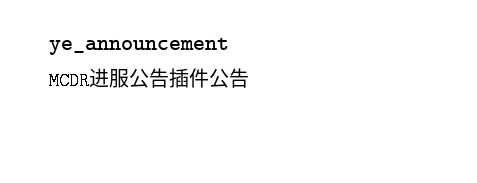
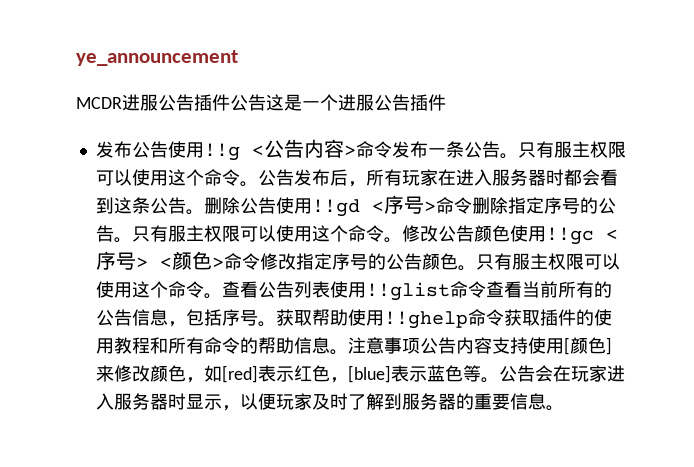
(249, 78) none -> [266,94,446,111] [95,139,626,161] [95,169,618,187] [95,195,616,217] [95,225,618,245] [95,251,620,271] [95,281,612,301] [95,309,612,329] [95,337,612,355] [95,365,625,383] [95,393,564,411] 这是一个进服公告插件 // 发布公告使用!!g <公告内容>命令发布一条公告。只有服主权限可以使用这个命令。公告发布后，所有玩家在进入服务器时都会看到这条公告。删除公告使用!!gd <序号>命令删除指定序号的公告。只有服主权限可以使用这个命令。修改公告颜色使用!!gc <序号> <颜色>命令修改指定序号的公告颜色。只有服主权限可以使用这个命令。查看公告列表使用!!glist命令查看当前所有的公告信息，包括序号。获取帮助使用!!ghelp命令获取插件的使用教程和所有命令的帮助信息。注意事项公告内容支持使用[颜色]来修改颜色，如[red]表示红色，[blue]表示蓝色等。公告会在玩家进入服务器时显示，以便玩家及时了解到服务器的重要信息。

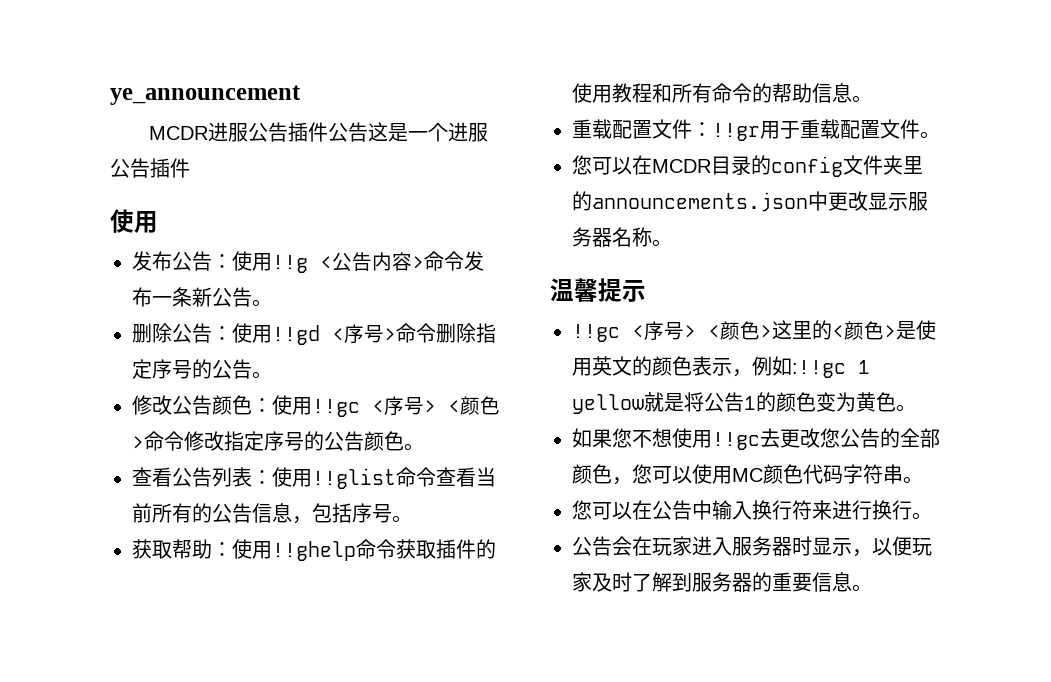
(446, 102) none -> [110,209,158,233] // 使用
(168, 149) none -> [212,254,232,269] ：
[463,141,626,159] [95,169,618,187] [95,197,204,215] 公告。只有服主权限可以使用这个命令。公告发布后，所有玩家在进入服务器时都会看到这条公告。 -> [192,287,272,307] 新公告。 //
(276, 205) none -> [212,326,232,341] ：
[131,225,402,243] 只有服主权限可以使用这个命令。 -> (272, 375) //
(510, 233) none -> [252,398,272,413] ：
[475,253,620,270] [95,281,222,299] 只有服主权限可以使用这个命令。 -> (424, 447) //
(330, 289) none -> [252,470,272,485] ：
(276, 324) none -> (412, 519) //
(348, 317) none -> [212,542,232,557] ：
[347,337,612,355] [95,365,499,383] 注意事项公告内容支持使用[颜色]来修改颜色，如[red]表示红色，[blue]表示蓝色等。 -> [572,119,940,141] [572,155,923,177] [572,191,928,212] [572,227,672,247] [550,278,646,302] [572,320,936,342] [572,356,870,378] [572,392,916,414] [572,428,940,450] [572,464,923,485] [572,500,932,520] // 重载配置文件：!!gr用于重载配置文件。 // 您可以在MCDR目录的config文件夹里的announcements.json中更改显示服务器名称。 // 温馨提示 // !!gc <序号> <颜色>这里的<颜色>是使用英文的颜色表示，例如:!!gc 1 yellow就是将公告1的颜色变为黄色。 // 如果您不想使用!!gc去更改您公告的全部颜色，您可以使用MC颜色代码字符串。 // 您可以在公告中输入换行符来进行换行。 //

